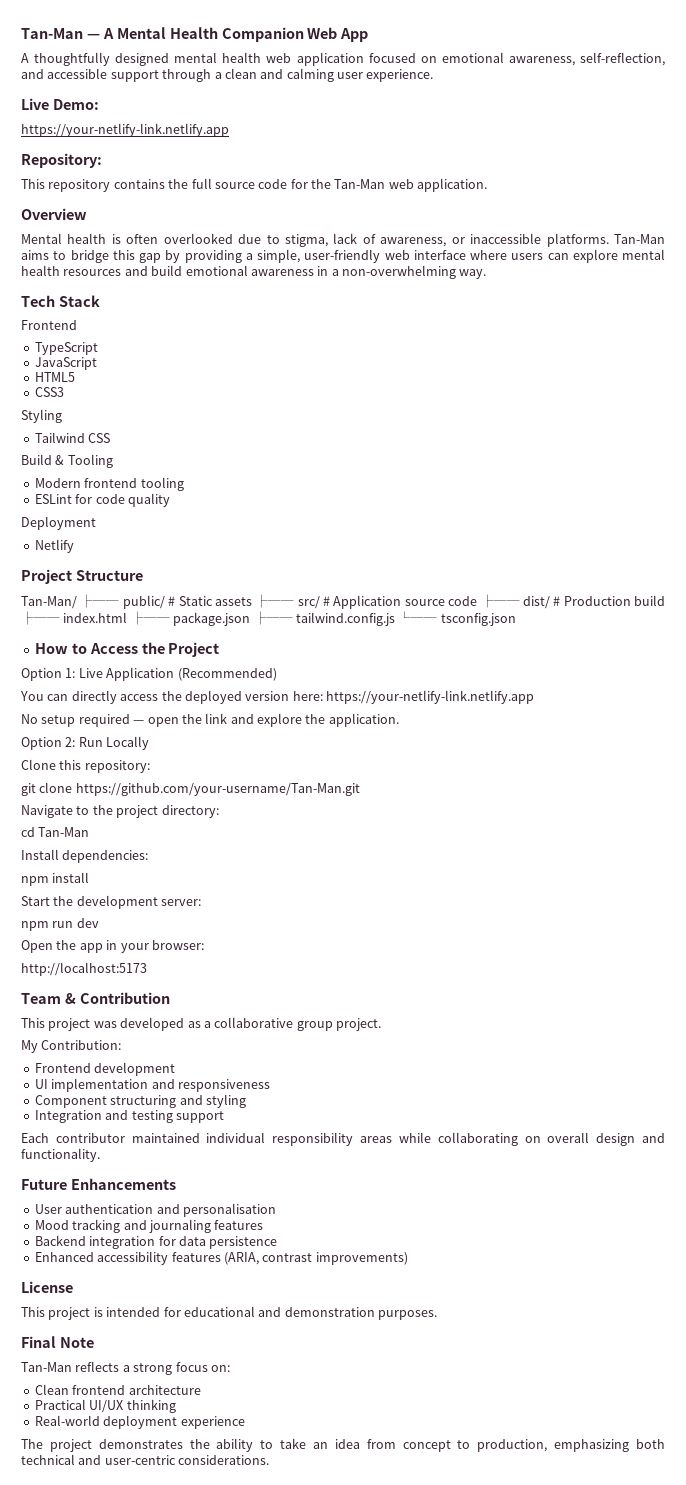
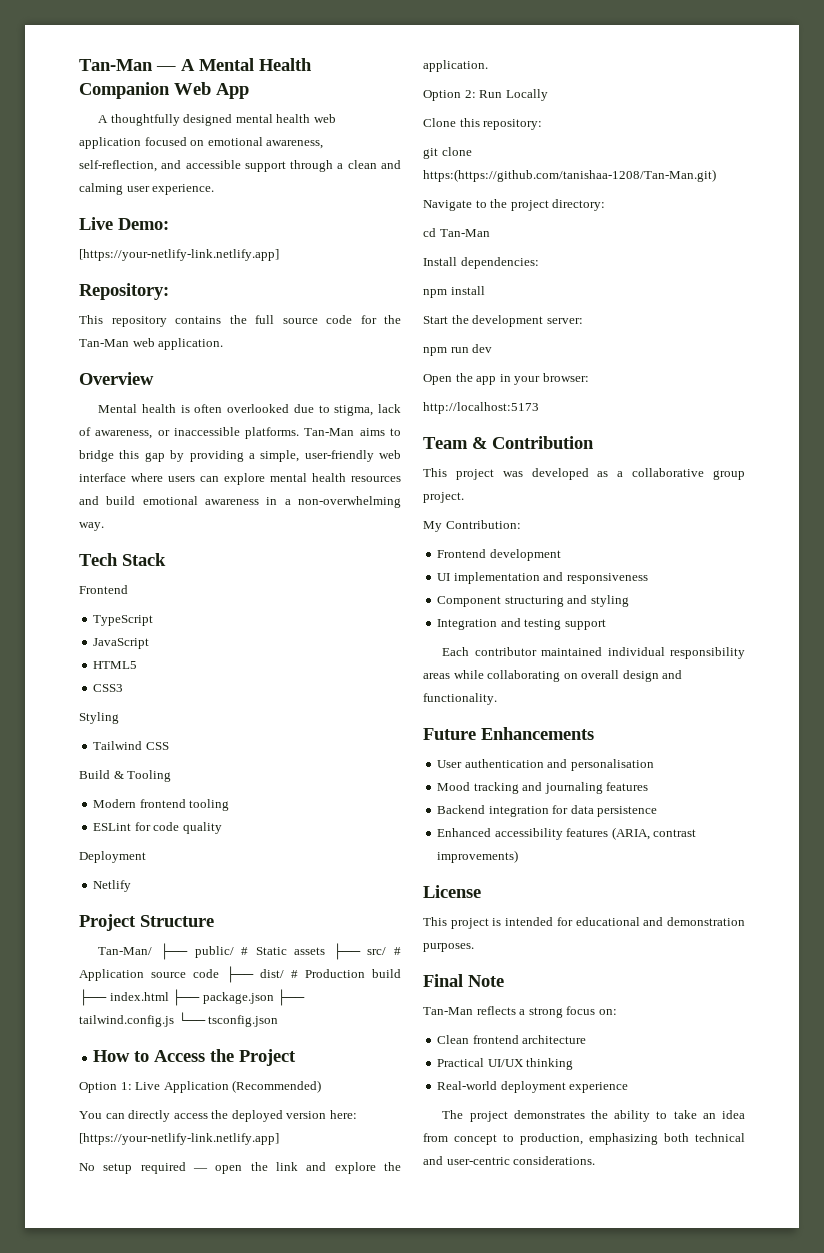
[21,123,229,137] https://your-netlify-link.netlify.app -> [79,249,279,261] [https://your-netlify-link.netlify.app]
[326,690,534,704] https://your-netlify-link.netlify.app -> [79,1133,279,1145] [https://your-netlify-link.netlify.app]
[75,783,360,796] https://github.com/your-username/Tan-Man.git -> [423,169,716,182] https:(https://github.com/tanishaa-1208/Tan-Man.git)

